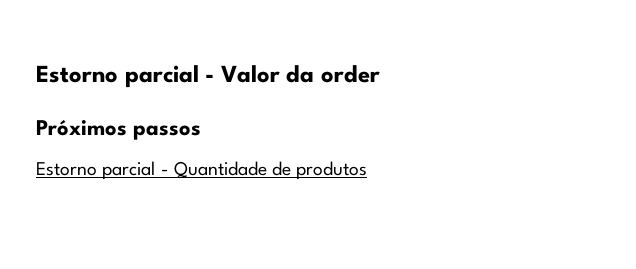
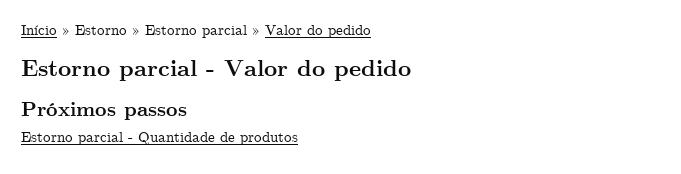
(36, 74) none -> [21,25,371,38] Início » Estorno » Estorno parcial » Valor do pedido //
[286,65,381,83] da order -> [297,60,411,81] do pedido

